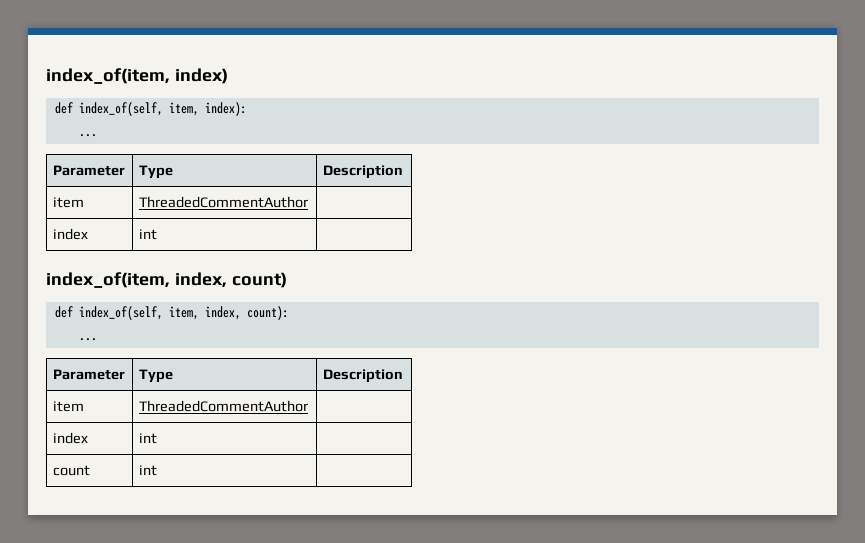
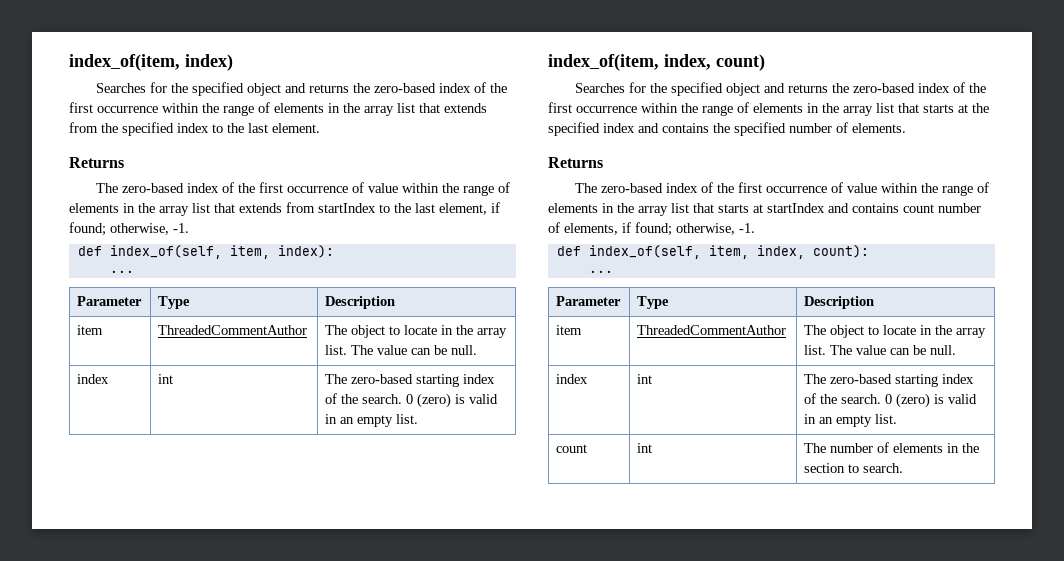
(228, 76) none -> [96,82,508,96] [69,102,487,116] [69,122,320,136] [69,157,124,168] [96,182,511,196] [69,202,500,216] [69,222,189,236] // Searches for the specified object and returns the zero-based index of the first occurrence within the range of elements in the array list that extends from the specified index to the last element. // Returns // The zero-based index of the first occurrence of value within the range of elements in the array list that extends from startIndex to the last element, if found; otherwise, -1.
[52,228,88,240] [138,229,157,240] [46,272,287,288] // index | int | // index_of(item, index, count) -> [325,325,508,338] [325,345,478,355] [77,374,110,384] [158,374,174,384] [325,374,496,387] [325,393,499,408] [325,414,419,427] [548,54,765,71] [575,82,987,96] [548,102,989,116] [548,122,906,136] [548,157,603,168] [575,182,990,196] [548,203,981,216] [548,222,755,236] The object to locate in the array list. The value can be null. // index | int | The zero-based starting index of the search. 0 (zero) is valid in an empty list. // index_of(item, index, count) // Searches for the specified object and returns the zero-based index of the first occurrence within the range of elements in the array list that starts at the specified index and contains the specified number of elements. // Returns // The zero-based index of the first occurrence of value within the range of elements in the array list that starts at startIndex and contains count number of elements, if found; otherwise, -1.
[52,432,88,444] [138,433,157,444] [52,465,90,476] [138,465,157,476] // index | int | // count | int | -> [804,325,987,338] [804,345,957,355] [556,374,589,384] [637,374,653,384] [804,374,975,387] [804,393,978,408] [804,414,898,427] [556,444,588,453] [637,443,653,453] [804,442,980,453] [804,463,904,473] The object to locate in the array list. The value can be null. // index | int | The zero-based starting index of the search. 0 (zero) is valid in an empty list. // count | int | The number of elements in the section to search.

